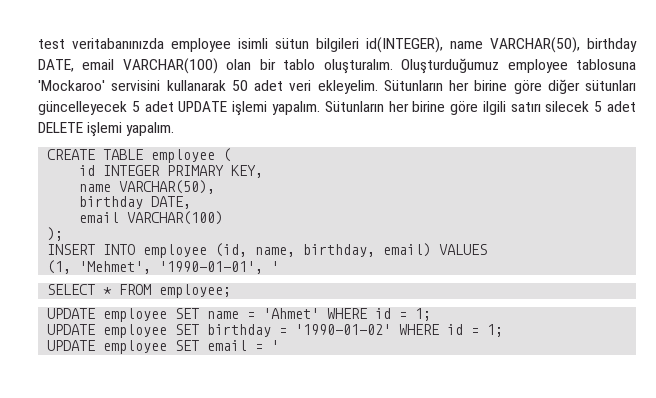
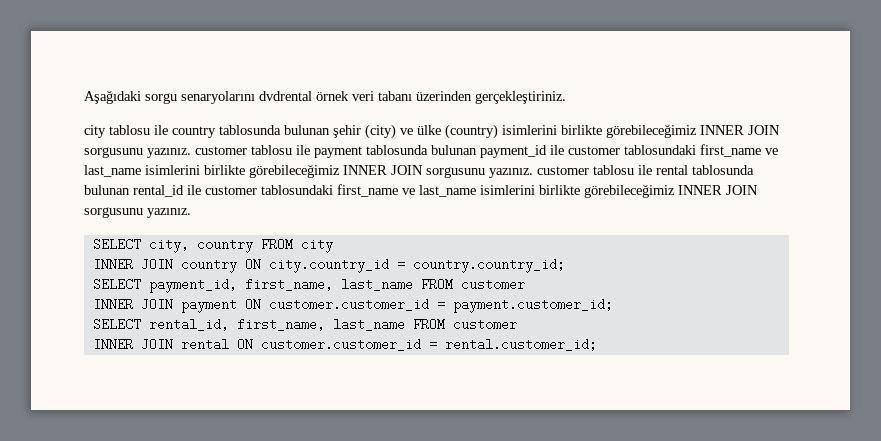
[38,37,637,53] [38,58,637,74] [38,79,636,94] [38,101,636,116] [38,122,175,137] [47,148,232,163] [79,165,264,178] [79,180,216,194] [79,196,192,209] [79,211,224,225] [47,227,64,241] [47,243,488,258] [47,260,280,274] [47,284,232,298] [47,308,432,322] [47,324,504,338] [47,340,280,354] test veritabanınızda employee isimli sütun bilgileri id(INTEGER), name VARCHAR(50), birthday DATE, email VARCHAR(100) olan bir tablo oluşturalım. Oluşturduğumuz employee tablosuna 'Mockaroo' servisini kullanarak 50 adet veri ekleyelim. Sütunların her birine göre diğer sütunları güncelleyecek 5 adet UPDATE işlemi yapalım. Sütunların her birine göre ilgili satırı silecek 5 adet DELETE işlemi yapalım. // CREATE TABLE employee ( // id INTEGER PRIMARY KEY, // name VARCHAR(50), // birthday DATE, // email VARCHAR(100) // ); // INSERT INTO employee (id, name, birthday, email) VALUES // (1, 'Mehmet', '1990-01-01', ' // SELECT * FROM employee; // UPDATE employee SET name = 'Ahmet' WHERE id = 1; // UPDATE employee SET birthday = '1990-01-02' WHERE id = 1; // UPDATE employee SET email = ' -> [84,90,566,104] [84,124,780,139] [84,144,778,158] [84,164,754,178] [84,184,758,198] [84,207,191,218] [92,238,333,253] [92,258,565,273] [92,278,525,293] [92,298,613,313] [92,318,517,331] [92,338,597,351] Aşağıdaki sorgu senaryolarını dvdrental örnek veri tabanı üzerinden gerçekleştiriniz. // city tablosu ile country tablosunda bulunan şehir (city) ve ülke (country) isimlerini birlikte görebileceğimiz INNER JOIN sorgusunu yazınız. customer tablosu ile payment tablosunda bulunan payment_id ile customer tablosundaki first_name ve last_name isimlerini birlikte görebileceğimiz INNER JOIN sorgusunu yazınız. customer tablosu ile rental tablosunda bulunan rental_id ile customer tablosundaki first_name ve last_name isimlerini birlikte görebileceğimiz INNER JOIN sorgusunu yazınız. // SELECT city, country FROM city // INNER JOIN country ON city.country_id = country.country_id; // SELECT payment_id, first_name, last_name FROM customer // INNER JOIN payment ON customer.customer_id = payment.customer_id; // SELECT rental_id, first_name, last_name FROM customer // INNER JOIN rental ON customer.customer_id = rental.customer_id;

